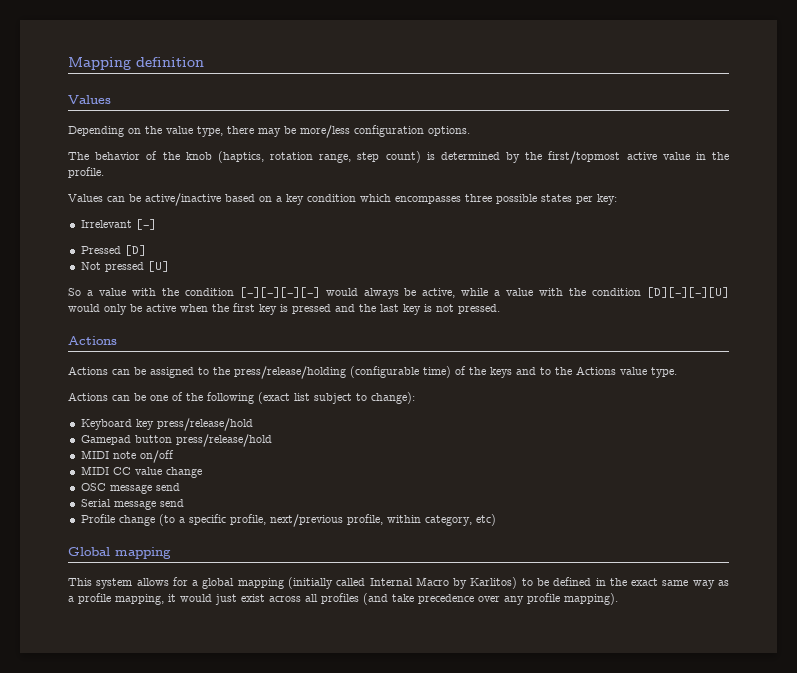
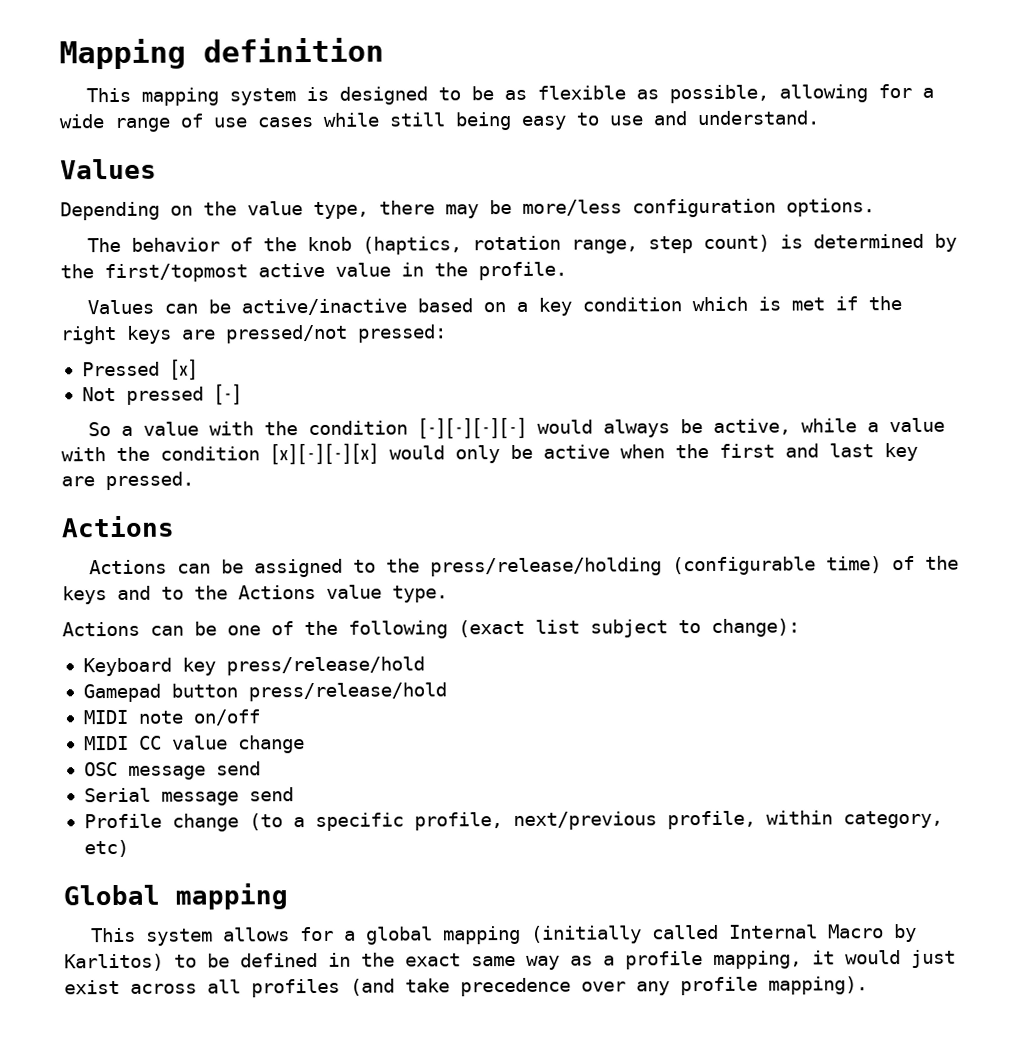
(204, 62) none -> [85,83,934,106] [59,110,819,133] // This mapping system is designed to be as flexible as possible, allowing for a wide range of use cases while still being easy to use and understand.
[395,194,617,205] [80,219,156,230] encompasses three possible states per key: // Irrelevant [-] -> [757,296,902,311] [60,324,447,345] is met if the right keys are pressed/not pressed:
[124,245,146,256] [D] -> [169,358,198,381] [x]
[147,261,169,272] [U] -> [213,383,242,406] [-]
[647,287,729,298] [D][-][-][U] -> [270,442,379,466] [x][-][-][x]
[259,304,454,315] key is pressed and the last key is not -> [785,442,918,462] [61,476,95,487] and last key are

